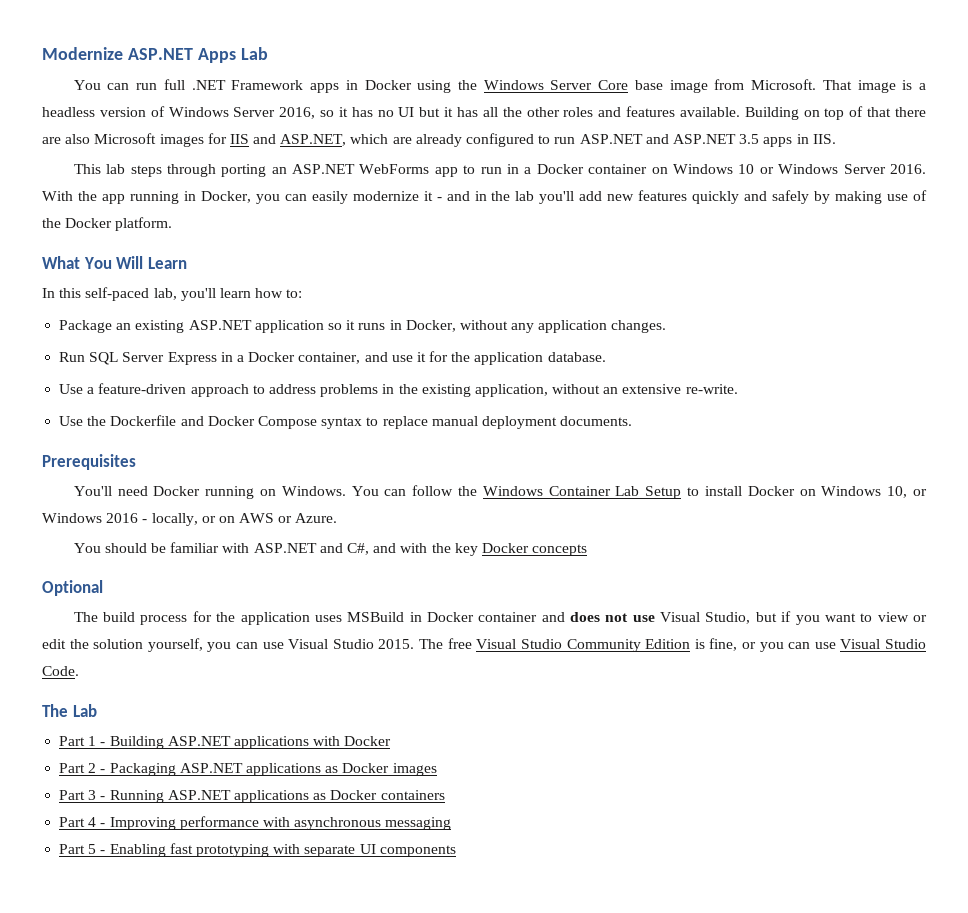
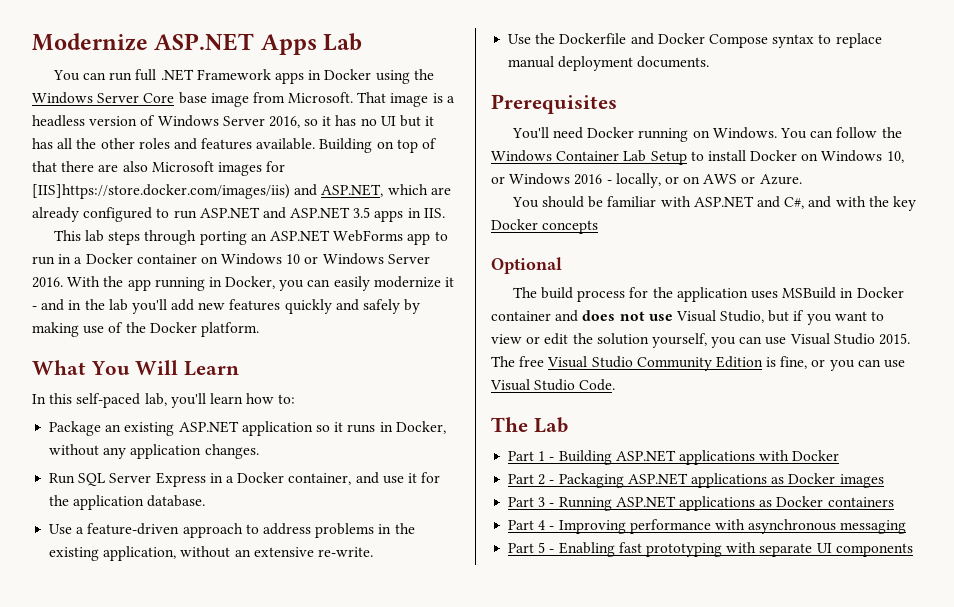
[229,134,249,144] IIS -> [32,184,290,199] [IIS]https://store.docker.com/images/iis)

